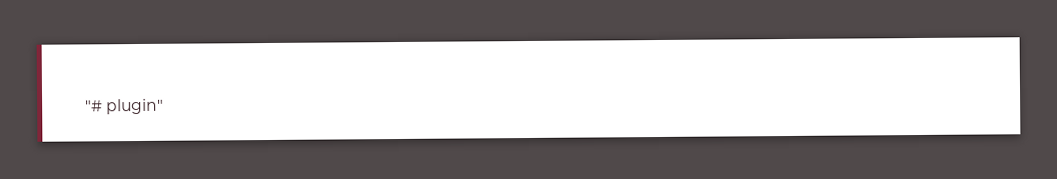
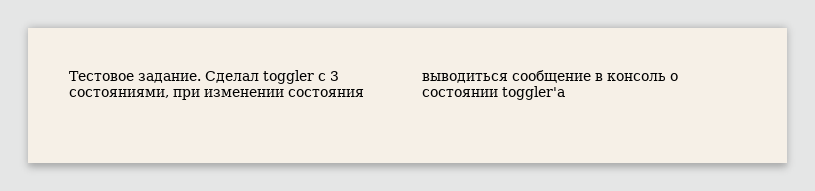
[85,98,165,115] "# plugin" -> [69,70,339,84] [69,89,364,100] [422,70,678,83] [422,86,565,100] Тестовое задание. Сделал toggler с 3 состояниями, при изменении состояния выводиться сообщение в консоль о состоянии toggler'a

